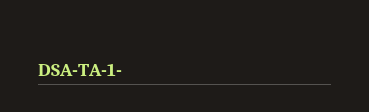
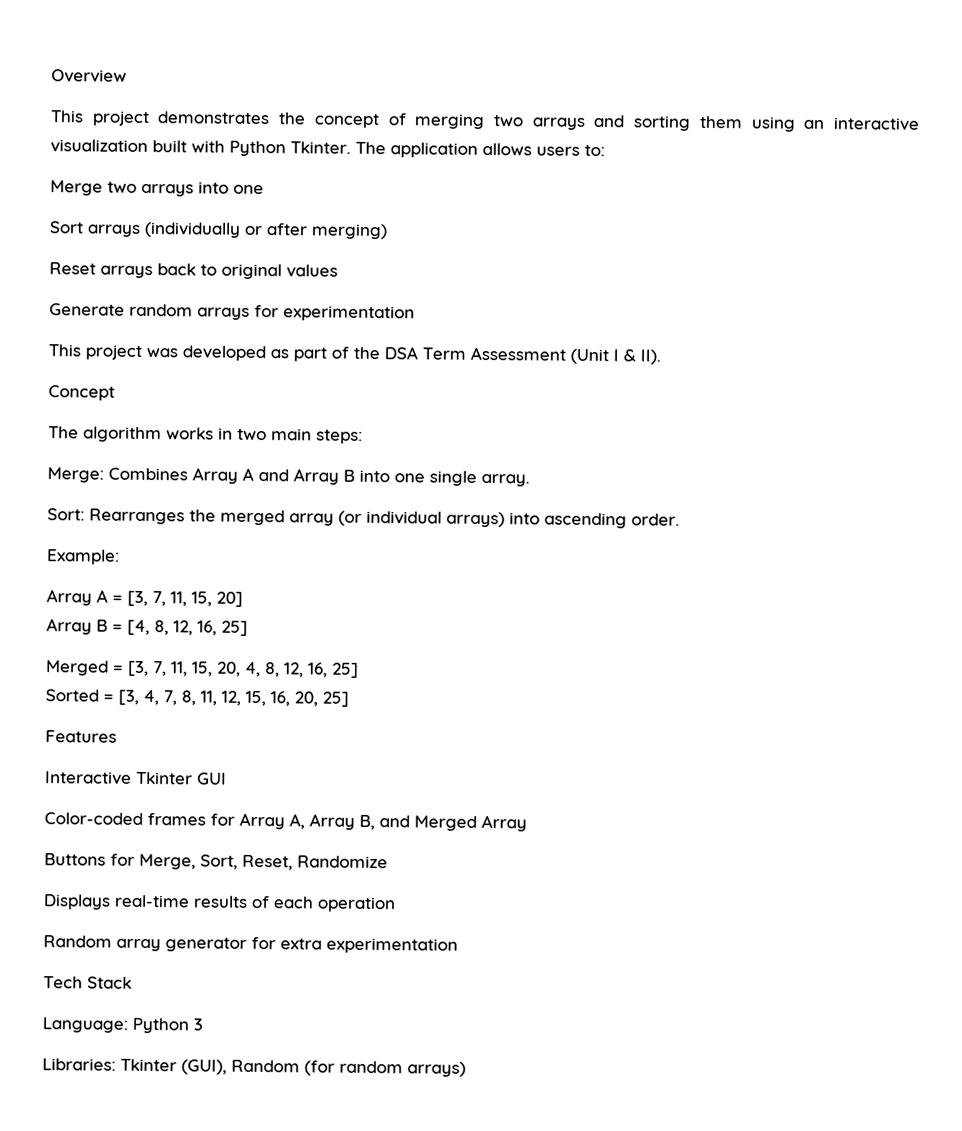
[38,63,122,76] DSA-TA-1- -> [51,69,127,83] [50,110,920,132] [50,139,605,158] [50,180,264,197] [49,221,388,240] [49,262,338,280] [49,303,415,322] [48,344,661,365] [48,385,115,401] [48,426,363,444] [47,467,530,487] [47,508,680,529] [46,549,120,565] [46,589,243,607] [46,618,248,636] [46,660,359,678] [45,689,349,707] [45,730,117,743] [45,771,227,785] [44,812,527,832] [44,853,388,871] [43,894,396,913] [43,935,458,954] [43,976,132,989] [42,1017,203,1034] [42,1058,466,1077] Overview // This project demonstrates the concept of merging two arrays and sorting them using an interactive visualization built with Python Tkinter. The application allows users to: // Merge two arrays into one // Sort arrays (individually or after merging) // Reset arrays back to original values // Generate random arrays for experimentation // This project was developed as part of the DSA Term Assessment (Unit I & II). // Concept // The algorithm works in two main steps: // Merge: Combines Array A and Array B into one single array. // Sort: Rearranges the merged array (or individual arrays) into ascending order. // Example: // Array A = [3, 7, 11, 15, 20] // Array B = [4, 8, 12, 16, 25] // Merged = [3, 7, 11, 15, 20, 4, 8, 12, 16, 25] // Sorted = [3, 4, 7, 8, 11, 12, 15, 16, 20, 25] // Features // Interactive Tkinter GUI // Color-coded frames for Array A, Array B, and Merged Array // Buttons for Merge, Sort, Reset, Randomize // Displays real-time results of each operation // Random array generator for extra experimentation // Tech Stack // Language: Python 3 // Libraries: Tkinter (GUI), Random (for random arrays)

